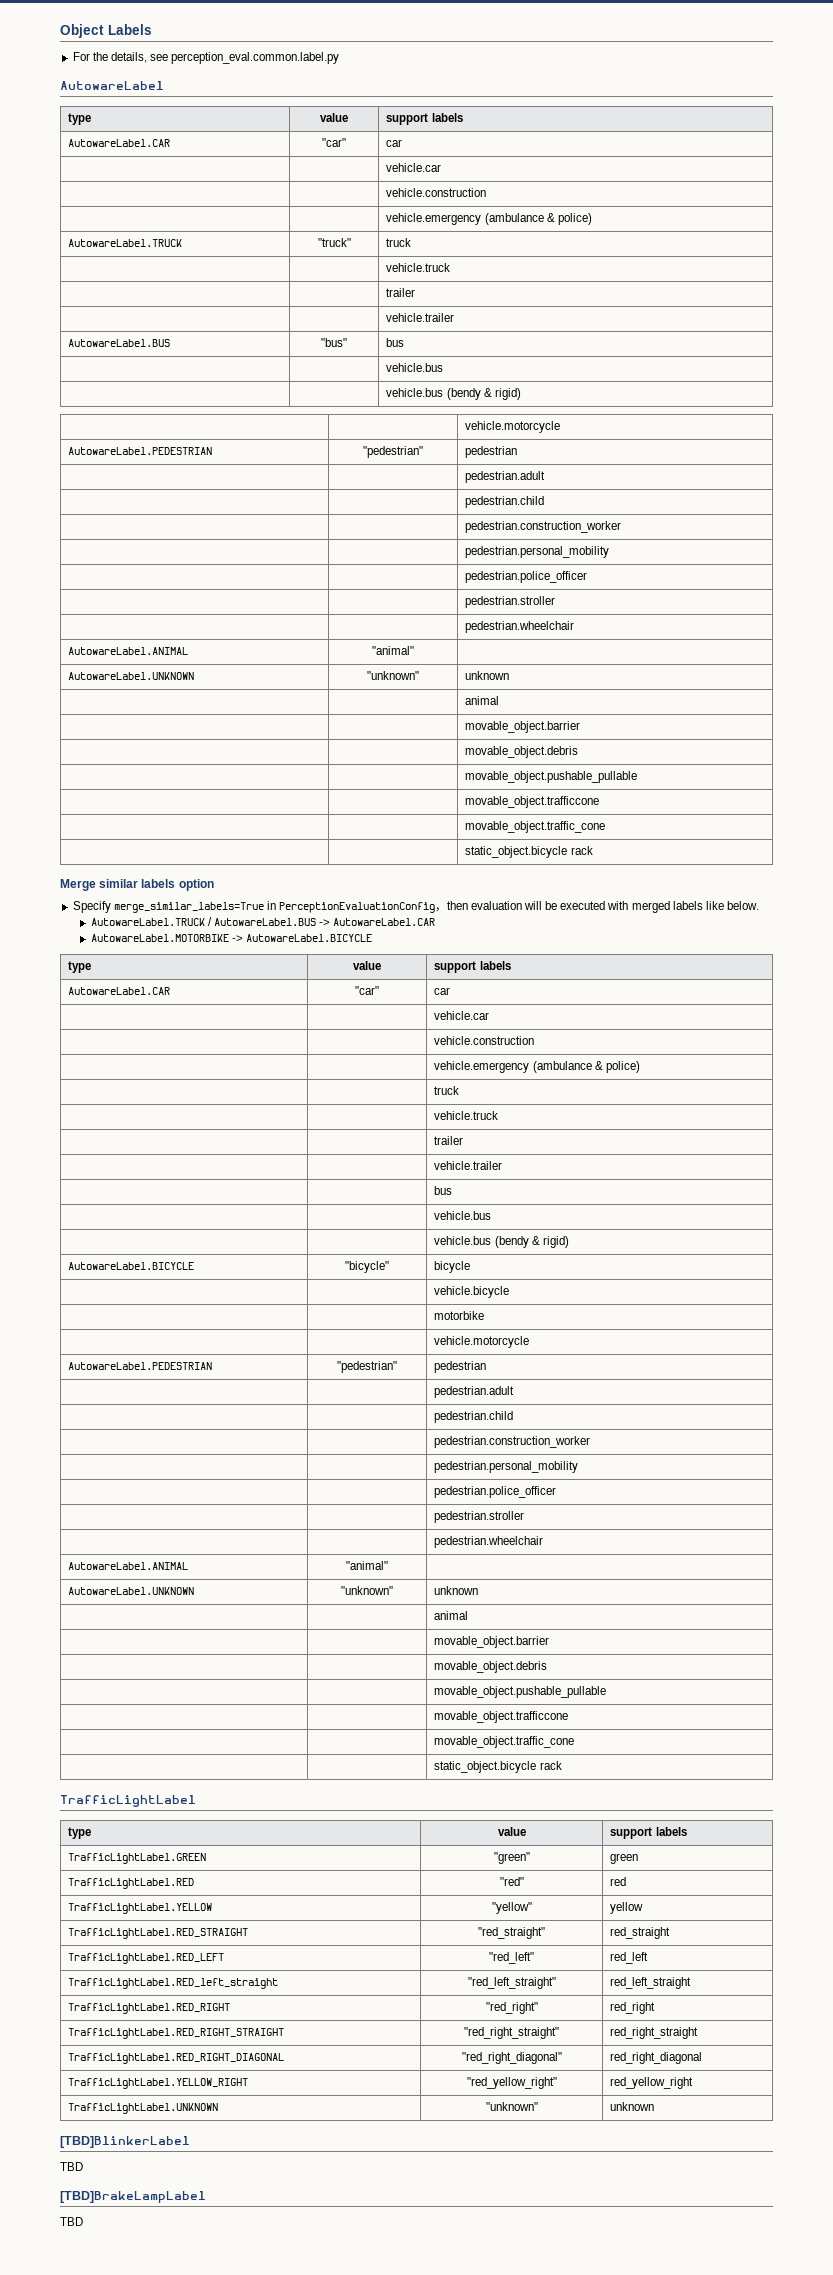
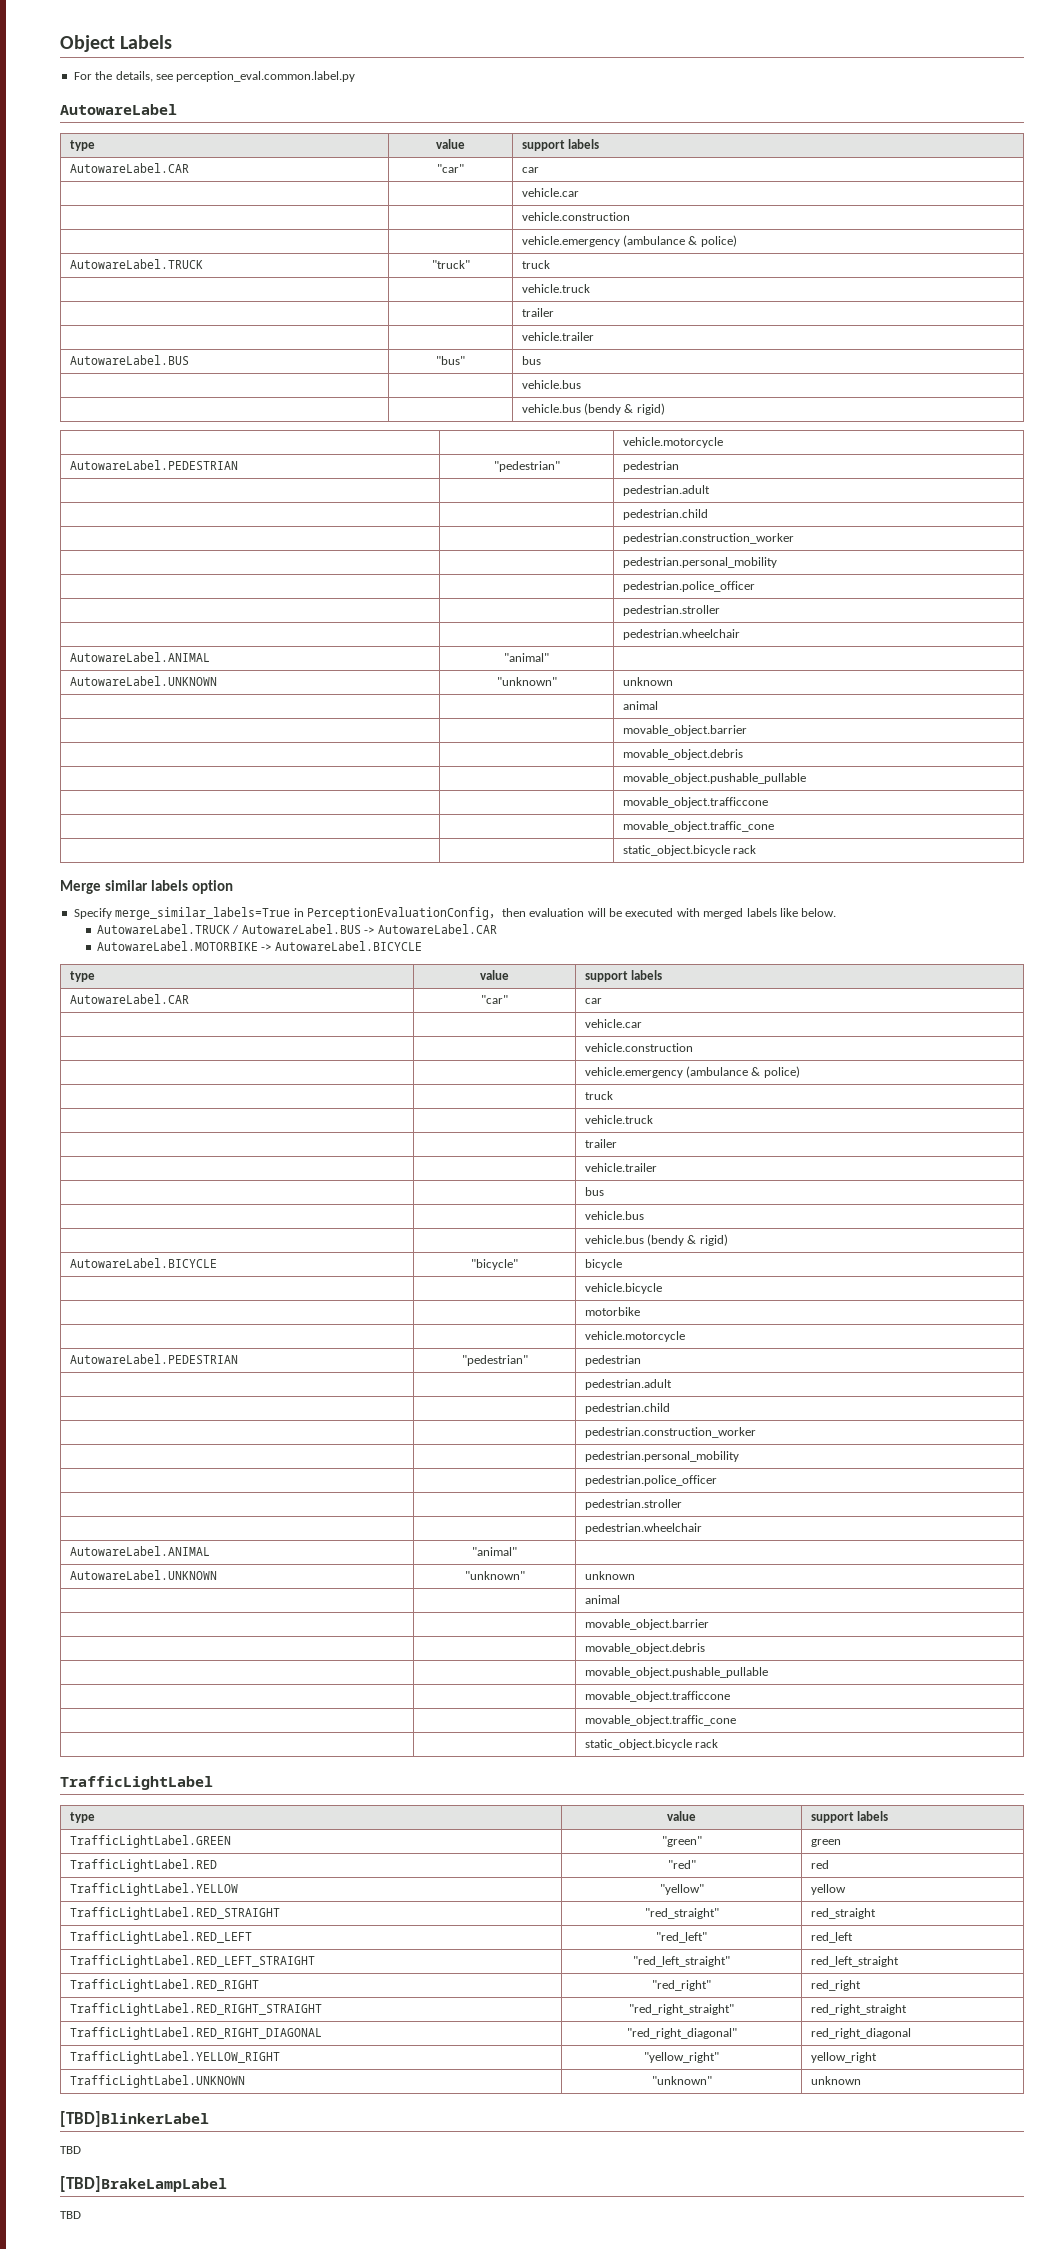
[68,1978,279,1989] TrafficLightLabel.RED_left_straight -> [69,1955,315,1968] TrafficLightLabel.RED_LEFT_STRAIGHT
[466,2077,557,2089] [610,2077,694,2089] "red_yellow_right" | red_yellow_right -> [644,2052,719,2063] [810,2052,877,2063] "yellow_right" | yellow_right

